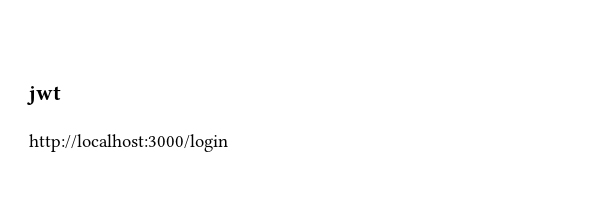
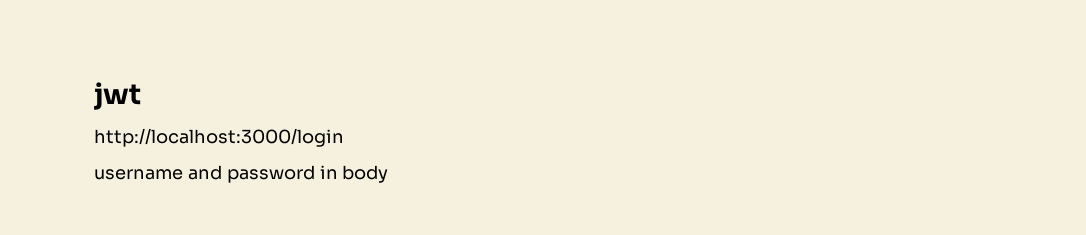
(228, 143) none -> [94,165,389,183] // username and password in body

